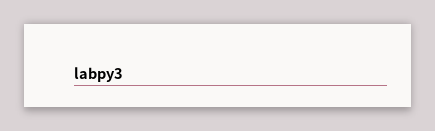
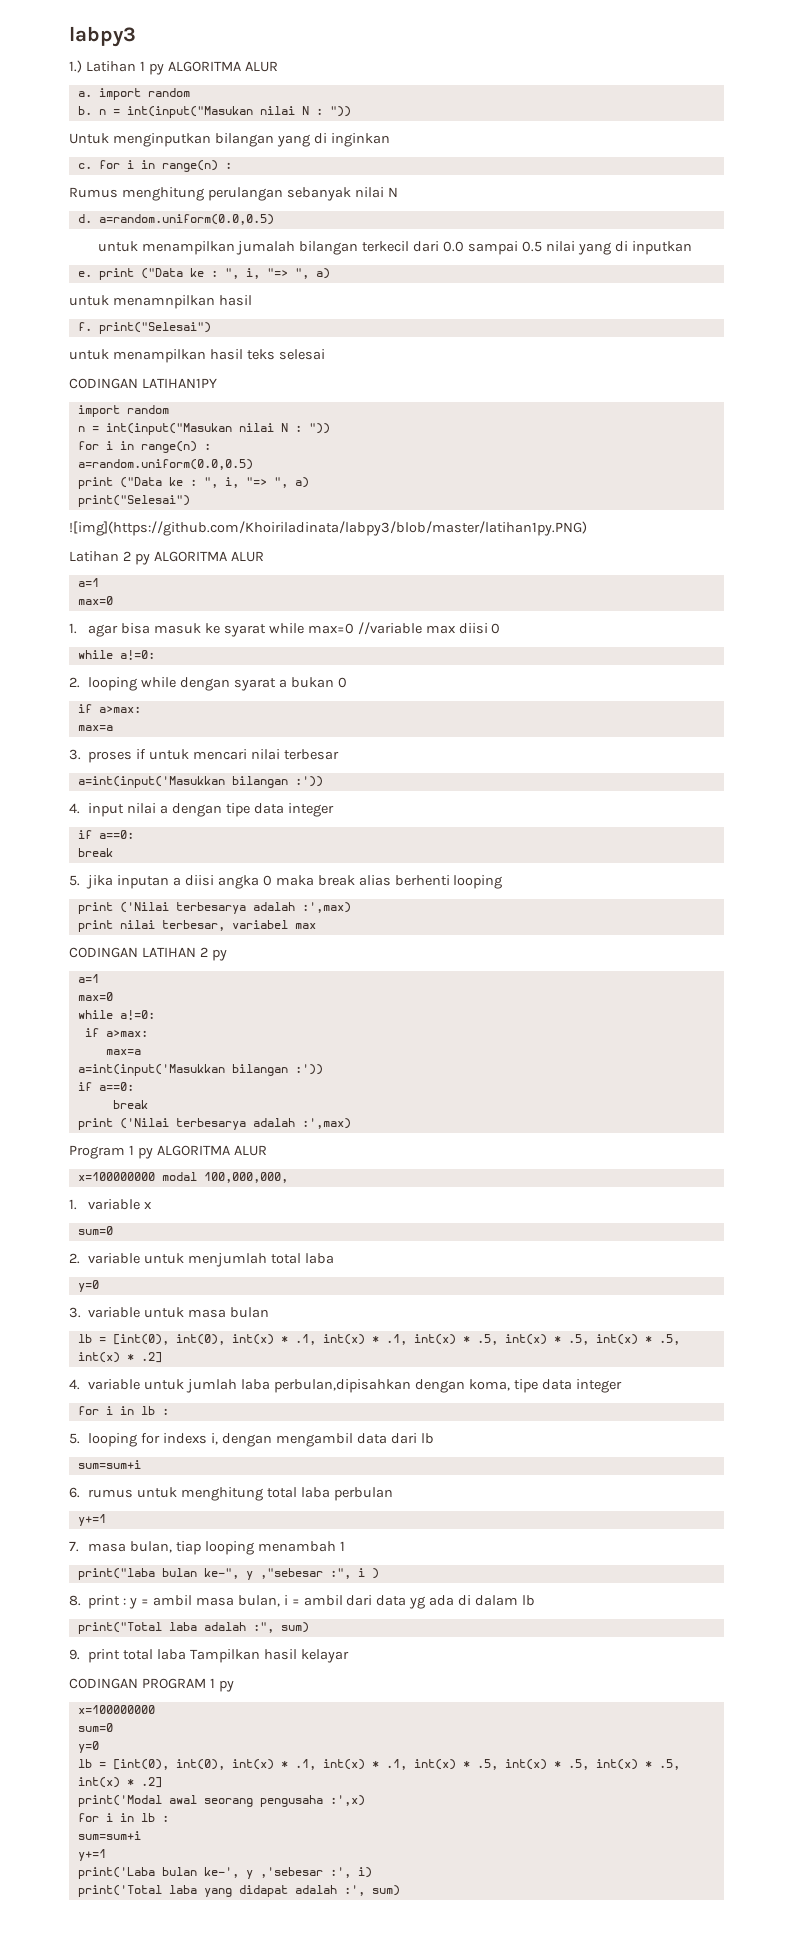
(123, 74) none -> [69,60,278,75] [77,88,190,100] [77,106,351,118] [69,133,390,147] [77,160,232,172] [69,187,398,201] [77,214,274,225] [97,241,692,255] [77,268,330,280] [69,295,252,309] [77,322,211,334] [69,349,325,363] [69,378,217,389] [77,405,169,417] [77,423,330,435] [77,441,211,453] [77,459,253,470] [77,477,309,489] [77,495,190,507] [69,521,587,536] [69,551,264,565] [77,578,99,587] [77,596,113,605] [69,622,501,637] [77,650,155,660] [69,677,347,691] [77,704,141,713] [77,725,113,731] [69,749,339,763] [77,776,323,788] [69,803,334,817] [77,830,134,839] [77,848,113,857] [69,875,503,889] [77,902,351,914] [77,920,316,932] [69,947,227,961] [77,974,99,983] [77,992,113,1001] [77,1010,155,1020] [84,1028,148,1037] [105,1049,141,1055] [77,1064,323,1076] [77,1082,134,1091] [112,1100,148,1109] [77,1118,351,1130] [69,1145,267,1159] [77,1172,288,1183] [69,1199,153,1210] [77,1226,113,1235] [69,1253,334,1267] [77,1280,99,1292] [69,1307,270,1318] [77,1334,680,1345] [77,1352,162,1363] [69,1379,622,1393] [77,1406,169,1415] [69,1433,434,1447] [77,1460,141,1469] [69,1487,393,1501] [77,1514,106,1526] [69,1541,345,1555] [77,1568,379,1580] [69,1595,535,1609] [77,1622,309,1634] [69,1649,349,1663] [69,1678,234,1692] [77,1705,155,1714] [77,1723,113,1732] [77,1741,99,1753] [77,1759,680,1770] [77,1777,162,1788] [77,1795,365,1807] [77,1813,169,1822] [77,1831,141,1840] [77,1849,106,1861] [77,1867,372,1879] [77,1885,400,1897] // 1.) Latihan 1 py ALGORITMA ALUR // a. import random // b. n = int(input("Masukan nilai N : ")) // Untuk menginputkan bilangan yang di inginkan // c. for i in range(n) : // Rumus menghitung perulangan sebanyak nilai N // d. a=random.uniform(0.0,0.5) // untuk menampilkan jumalah bilangan terkecil dari 0.0 sampai 0.5 nilai yang di inputkan // e. print ("Data ke : ", i, "=> ", a) // untuk menamnpilkan hasil // f. print("Selesai") // untuk menampilkan hasil teks selesai // CODINGAN LATIHAN1PY // import random // n = int(input("Masukan nilai N : ")) // for i in range(n) : // a=random.uniform(0.0,0.5) // print ("Data ke : ", i, "=> ", a) // print("Selesai") // ![img](https://github.com/Khoiriladinata/labpy3/blob/master/latihan1py.PNG) // Latihan 2 py ALGORITMA ALUR // a=1 // max=0 // 1. agar bisa masuk ke syarat while max=0 //variable max diisi 0 // while a!=0: // 2. looping while dengan syarat a bukan 0 // if a>max: // max=a // 3. proses if untuk mencari nilai terbesar // a=int(input('Masukkan bilangan :')) // 4. input nilai a dengan tipe data integer // if a==0: // break // 5. jika inputan a diisi angka 0 maka break alias berhenti looping // print ('Nilai terbesarya adalah :',max) // print nilai terbesar, variabel max // CODINGAN LATIHAN 2 py // a=1 // max=0 // while a!=0: // if a>max: // max=a // a=int(input('Masukkan bilangan :')) // if a==0: // break // print ('Nilai terbesarya adalah :',max) // Program 1 py ALGORITMA ALUR // x=100000000 modal 100,000,000, // 1. variable x // sum=0 // 2. variable untuk menjumlah total laba // y=0 // 3. variable untuk masa bulan // lb = [int(0), int(0), int(x) * .1, int(x) * .1, int(x) * .5, int(x) * .5, int(x) * .5, int(x) * .2] // 4. variable untuk jumlah laba perbulan,dipisahkan dengan koma, tipe data integer // for i in lb : // 5. looping for indexs i, dengan mengambil data dari lb // sum=sum+i // 6. rumus untuk menghitung total laba perbulan // y+=1 // 7. masa bulan, tiap looping menambah 1 // print("laba bulan ke-", y ,"sebesar :", i ) // 8. print : y = ambil masa bulan, i = ambil dari data yg ada di dalam lb // print("Total laba adalah :", sum) // 9. print total laba Tampilkan hasil kelayar // CODINGAN PROGRAM 1 py // x=100000000 // sum=0 // y=0 // lb = [int(0), int(0), int(x) * .1, int(x) * .1, int(x) * .5, int(x) * .5, int(x) * .5, int(x) * .2] // print('Modal awal seorang pengusaha :',x) // for i in lb : // sum=sum+i // y+=1 // print('Laba bulan ke-', y ,'sebesar :', i) // print('Total laba yang didapat adalah :', sum)

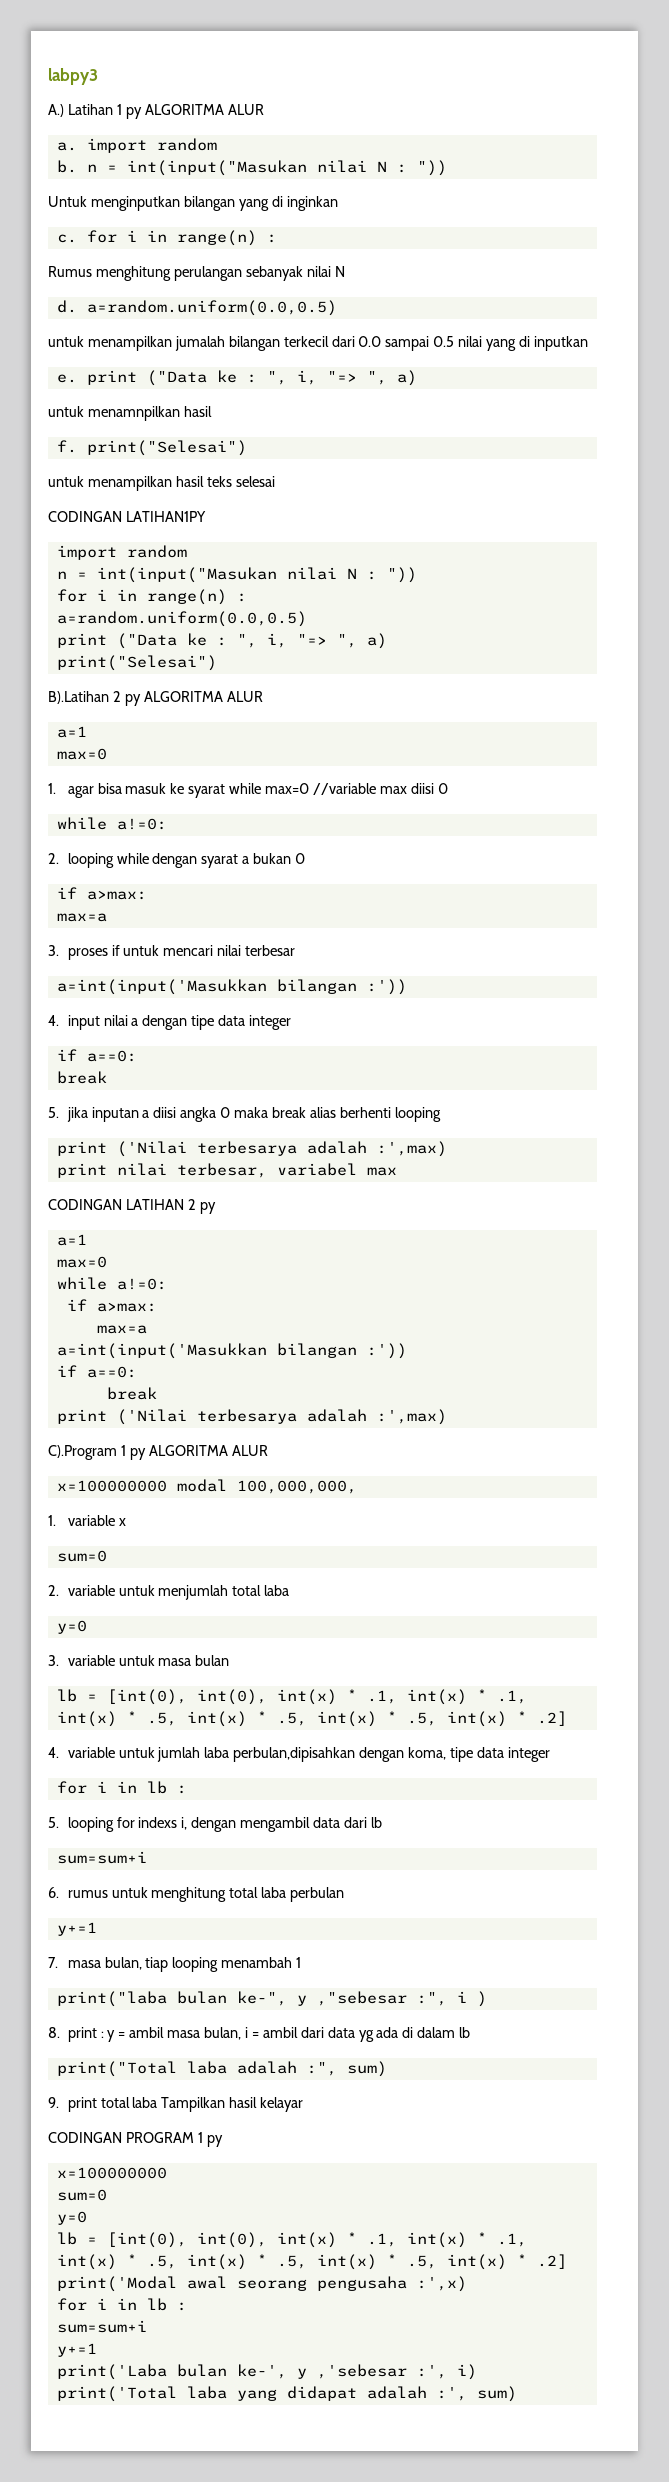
[69,60,82,73] 1.) -> [48,104,64,117] A.)
[69,521,587,536] [69,551,119,562] ![img](https://github.com/Khoiriladinata/labpy3/blob/master/latihan1py.PNG) // Latihan -> [48,691,109,704] B).Latihan
[69,1145,125,1159] Program -> [48,1445,117,1460] C).Program

